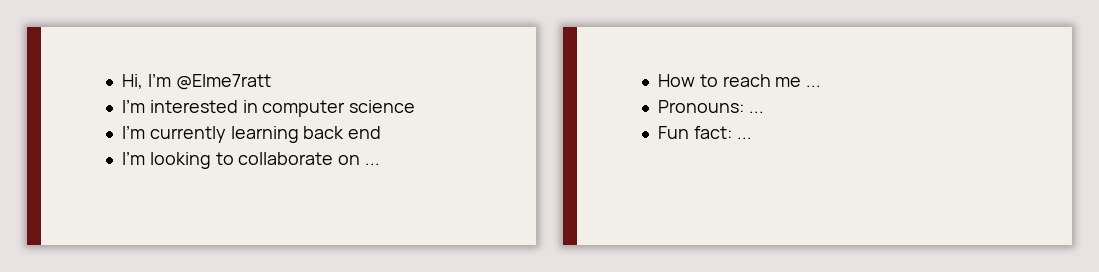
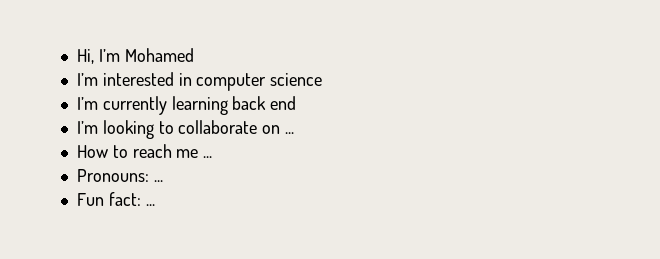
[175,74,271,90] @Elme7ratt -> [124,48,194,62] Mohamed

